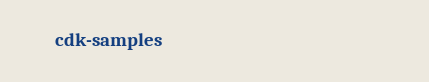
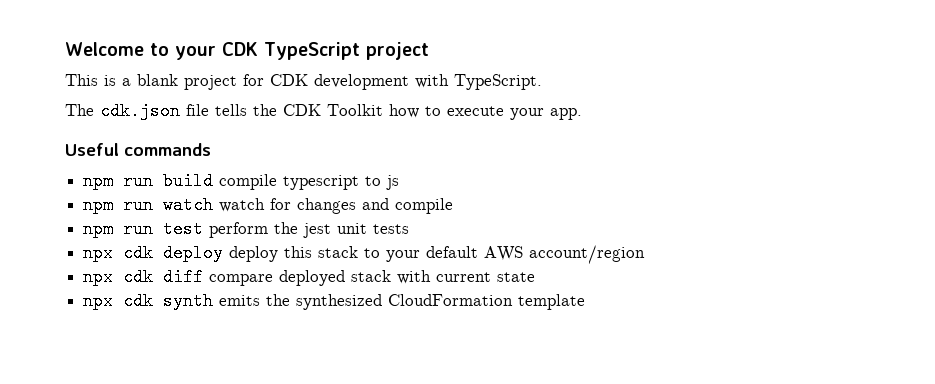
[55,33,162,50] cdk-samples -> [65,42,429,60] [65,74,542,90] [65,102,582,120] [65,143,211,156] [83,172,400,190] [83,196,454,214] [83,220,410,238] [83,244,646,264] [83,268,536,286] [83,292,586,310] Welcome to your CDK TypeScript project // This is a blank project for CDK development with TypeScript. // The cdk.json file tells the CDK Toolkit how to execute your app. // Useful commands // npm run build compile typescript to js // npm run watch watch for changes and compile // npm run test perform the jest unit tests // npx cdk deploy deploy this stack to your default AWS account/region // npx cdk diff compare deployed stack with current state // npx cdk synth emits the synthesized CloudFormation template

